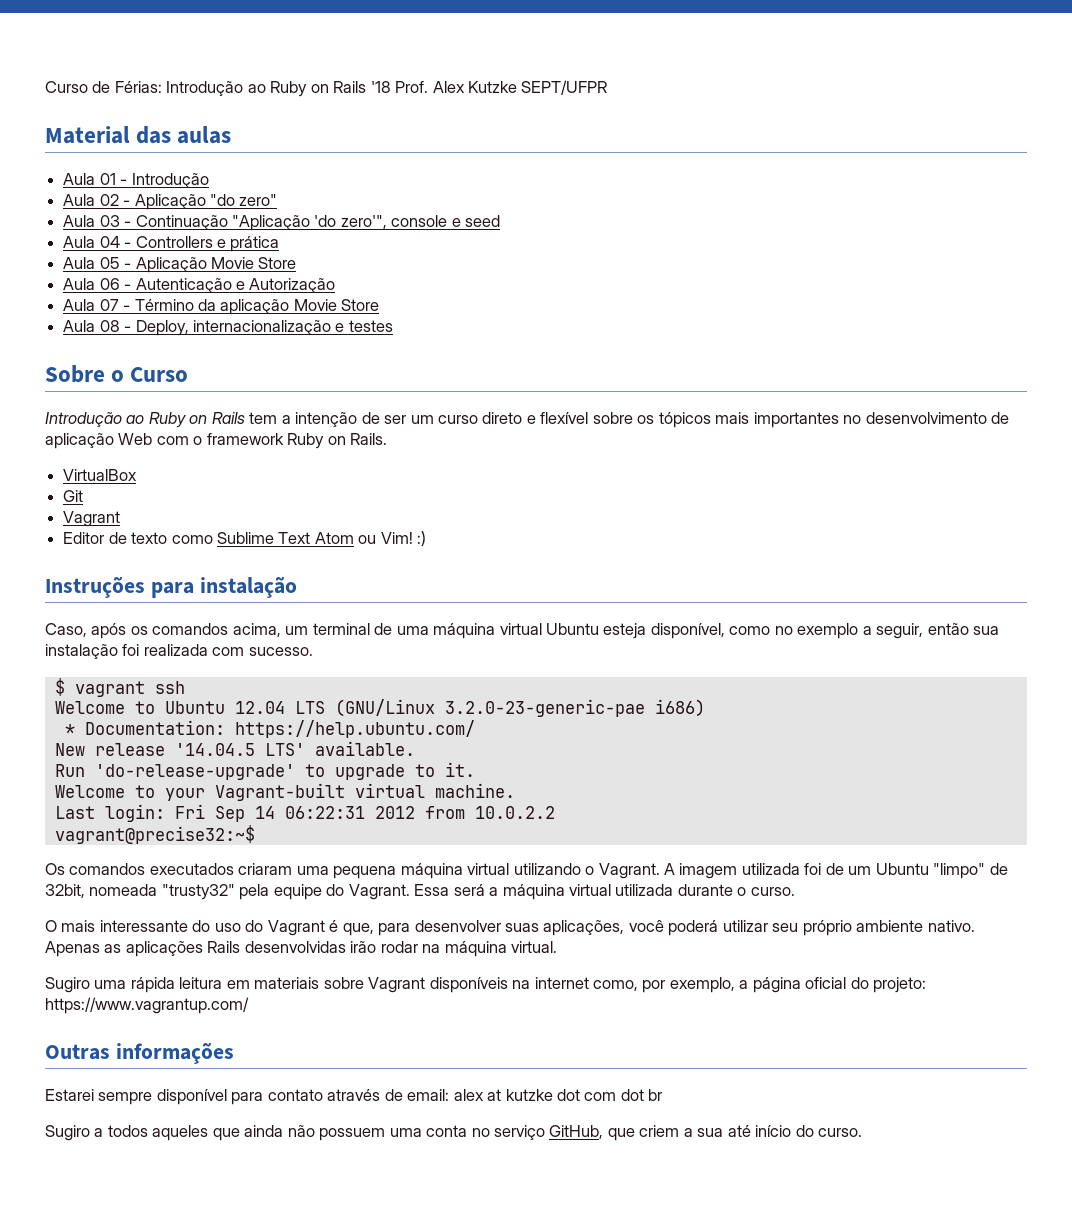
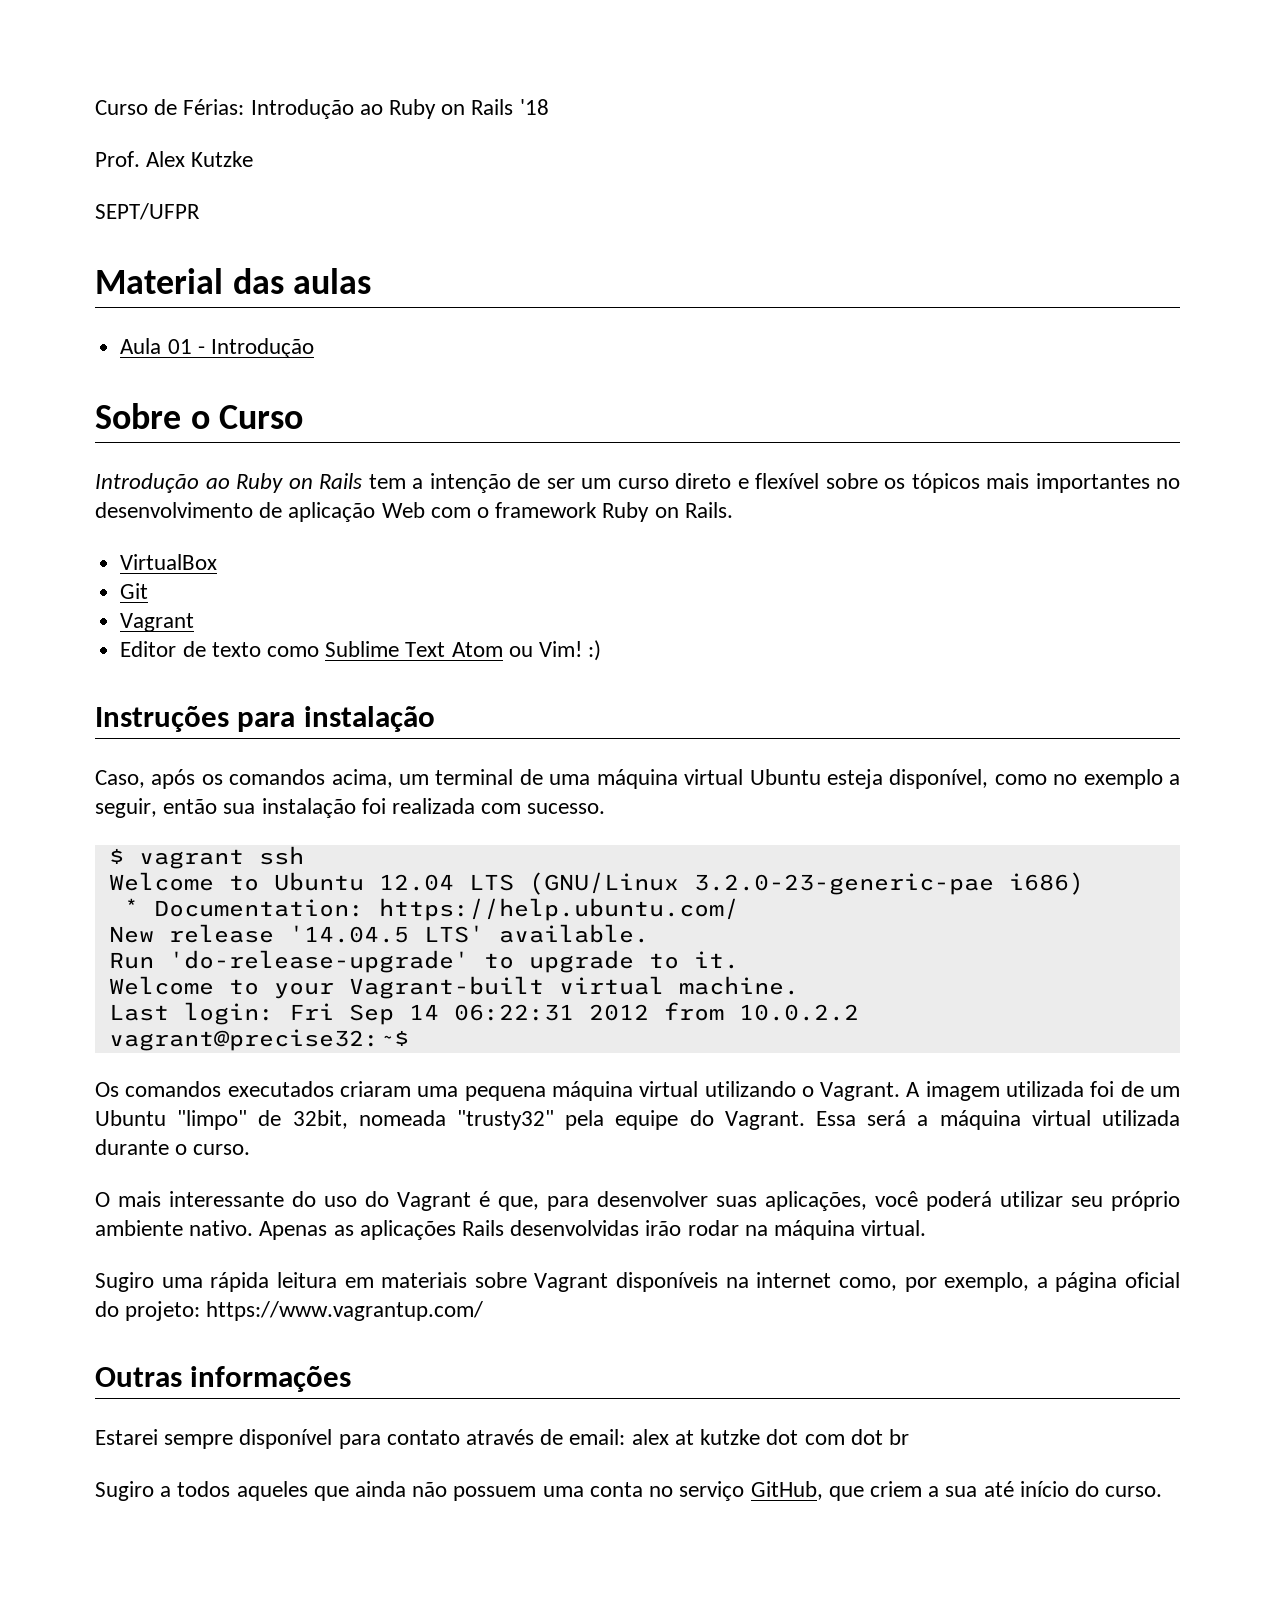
(391, 87) none -> (549, 107) //
(518, 87) none -> (254, 159) //
[63,194,278,210] [63,215,501,231] [63,236,280,252] [63,257,297,273] [63,278,336,293] [63,299,380,315] [63,320,393,336] // Aula 02 - Aplicação "do zero" // Aula 03 - Continuação "Aplicação 'do zero'", console e seed // Aula 04 - Controllers e prática // Aula 05 - Aplicação Movie Store // Aula 06 - Autenticação e Autorização // Aula 07 - Término da aplicação Movie Store // Aula 08 - Deploy, internacionalização e testes -> (314, 348) none

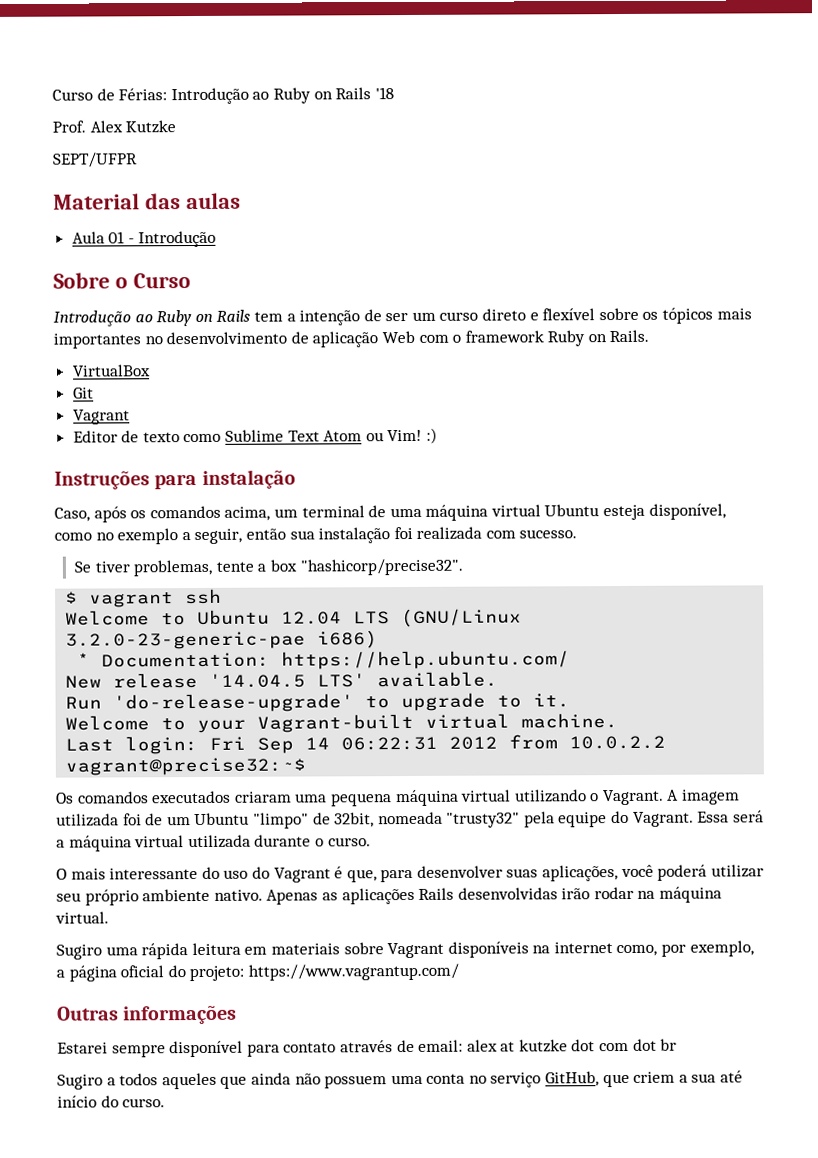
(606, 808) none -> [73,558,463,577] // Se tiver problemas, tente a box "hashicorp/precise32".

